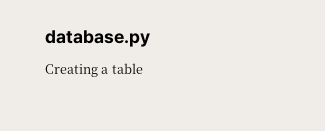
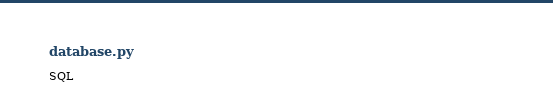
[45,63,143,77] Creating a table -> [49,72,74,82] SQL

